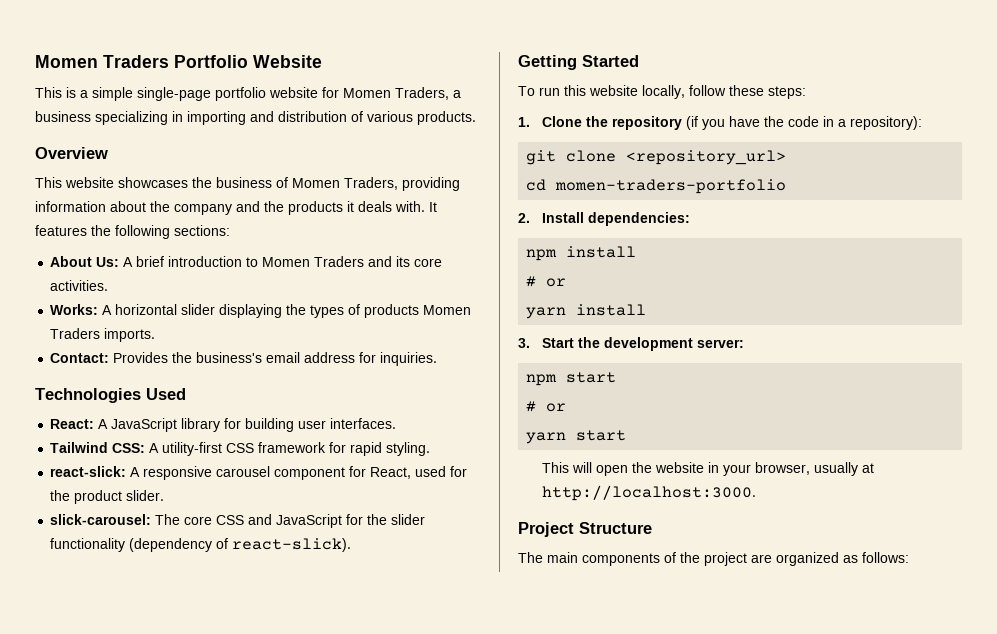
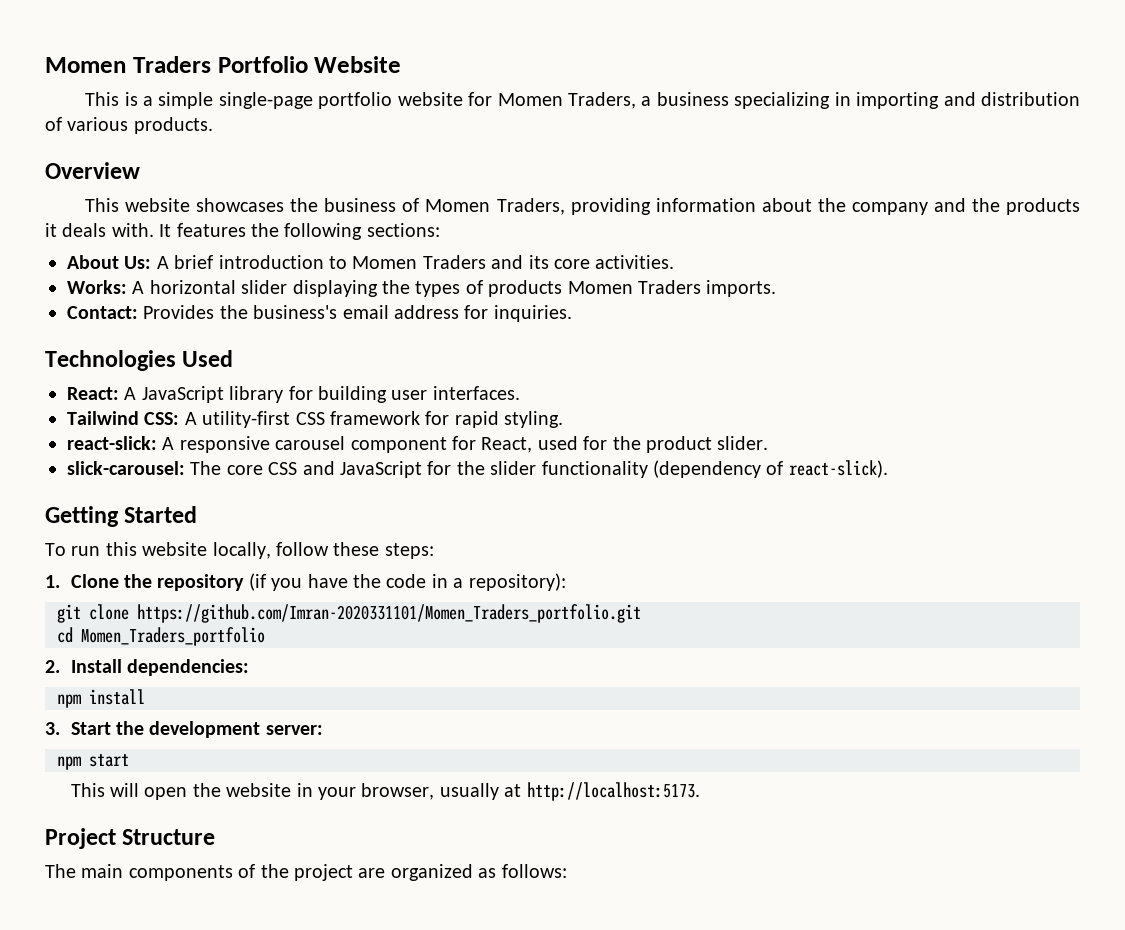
[626,150,787,165] <repository_url> -> [137,604,641,623] https://github.com/Imran-2020331101/Momen_Traders_portfolio.git
[555,179,787,194] momen-traders-portfolio -> [81,627,265,646] Momen_Traders_portfolio
[526,276,567,287] [526,304,647,319] // # or // yarn install -> (145, 697) none
[526,401,567,412] [526,430,627,444] // # or // yarn start -> (129, 760) none
[542,485,757,501] http://localhost:3000. -> [526,782,700,801] http://localhost:5173.

